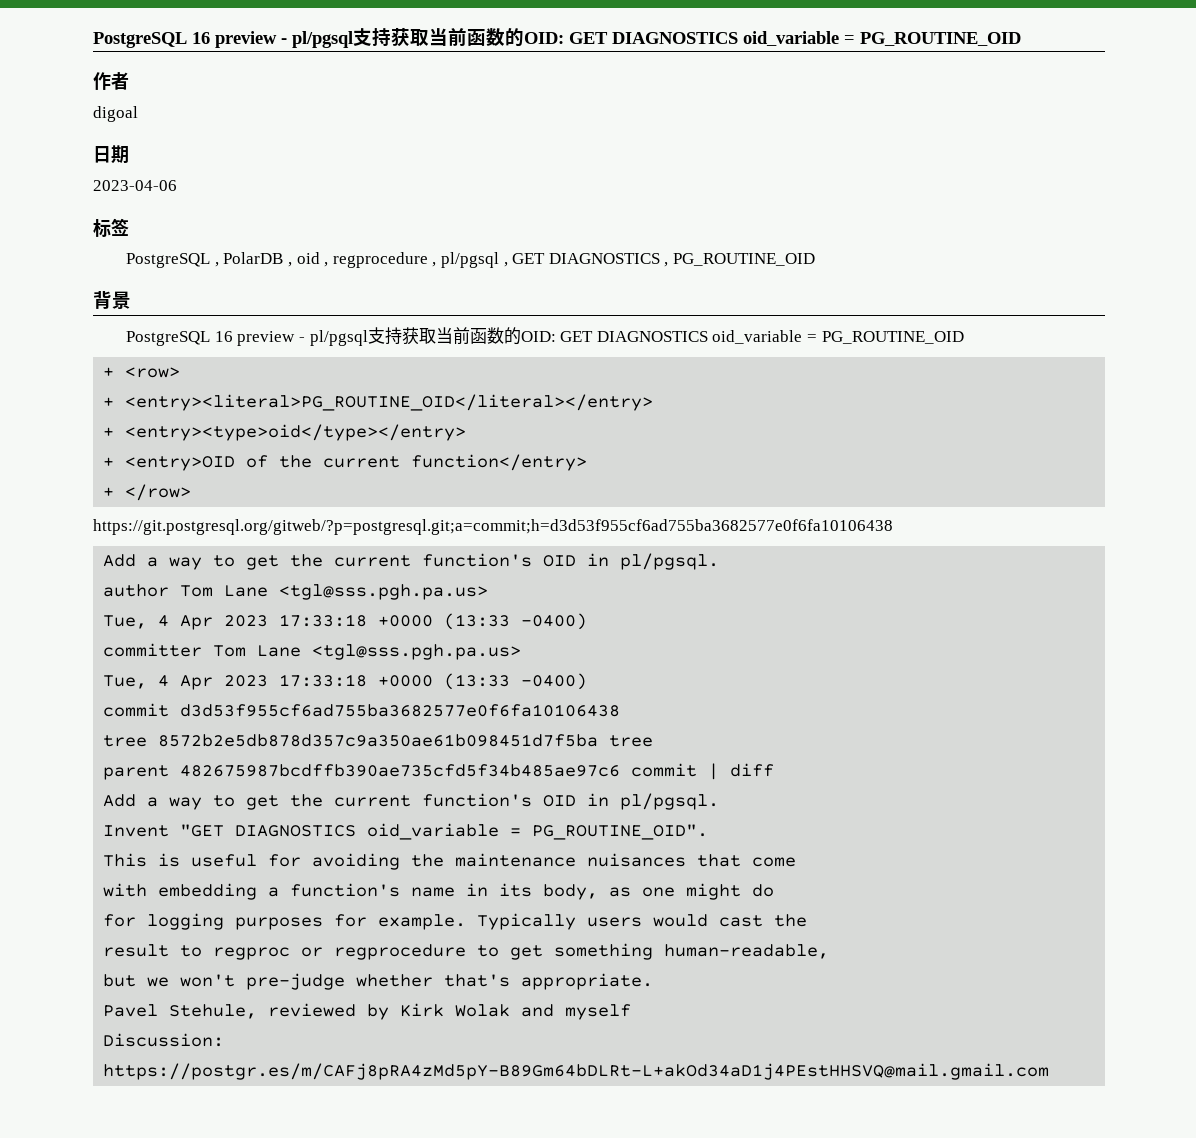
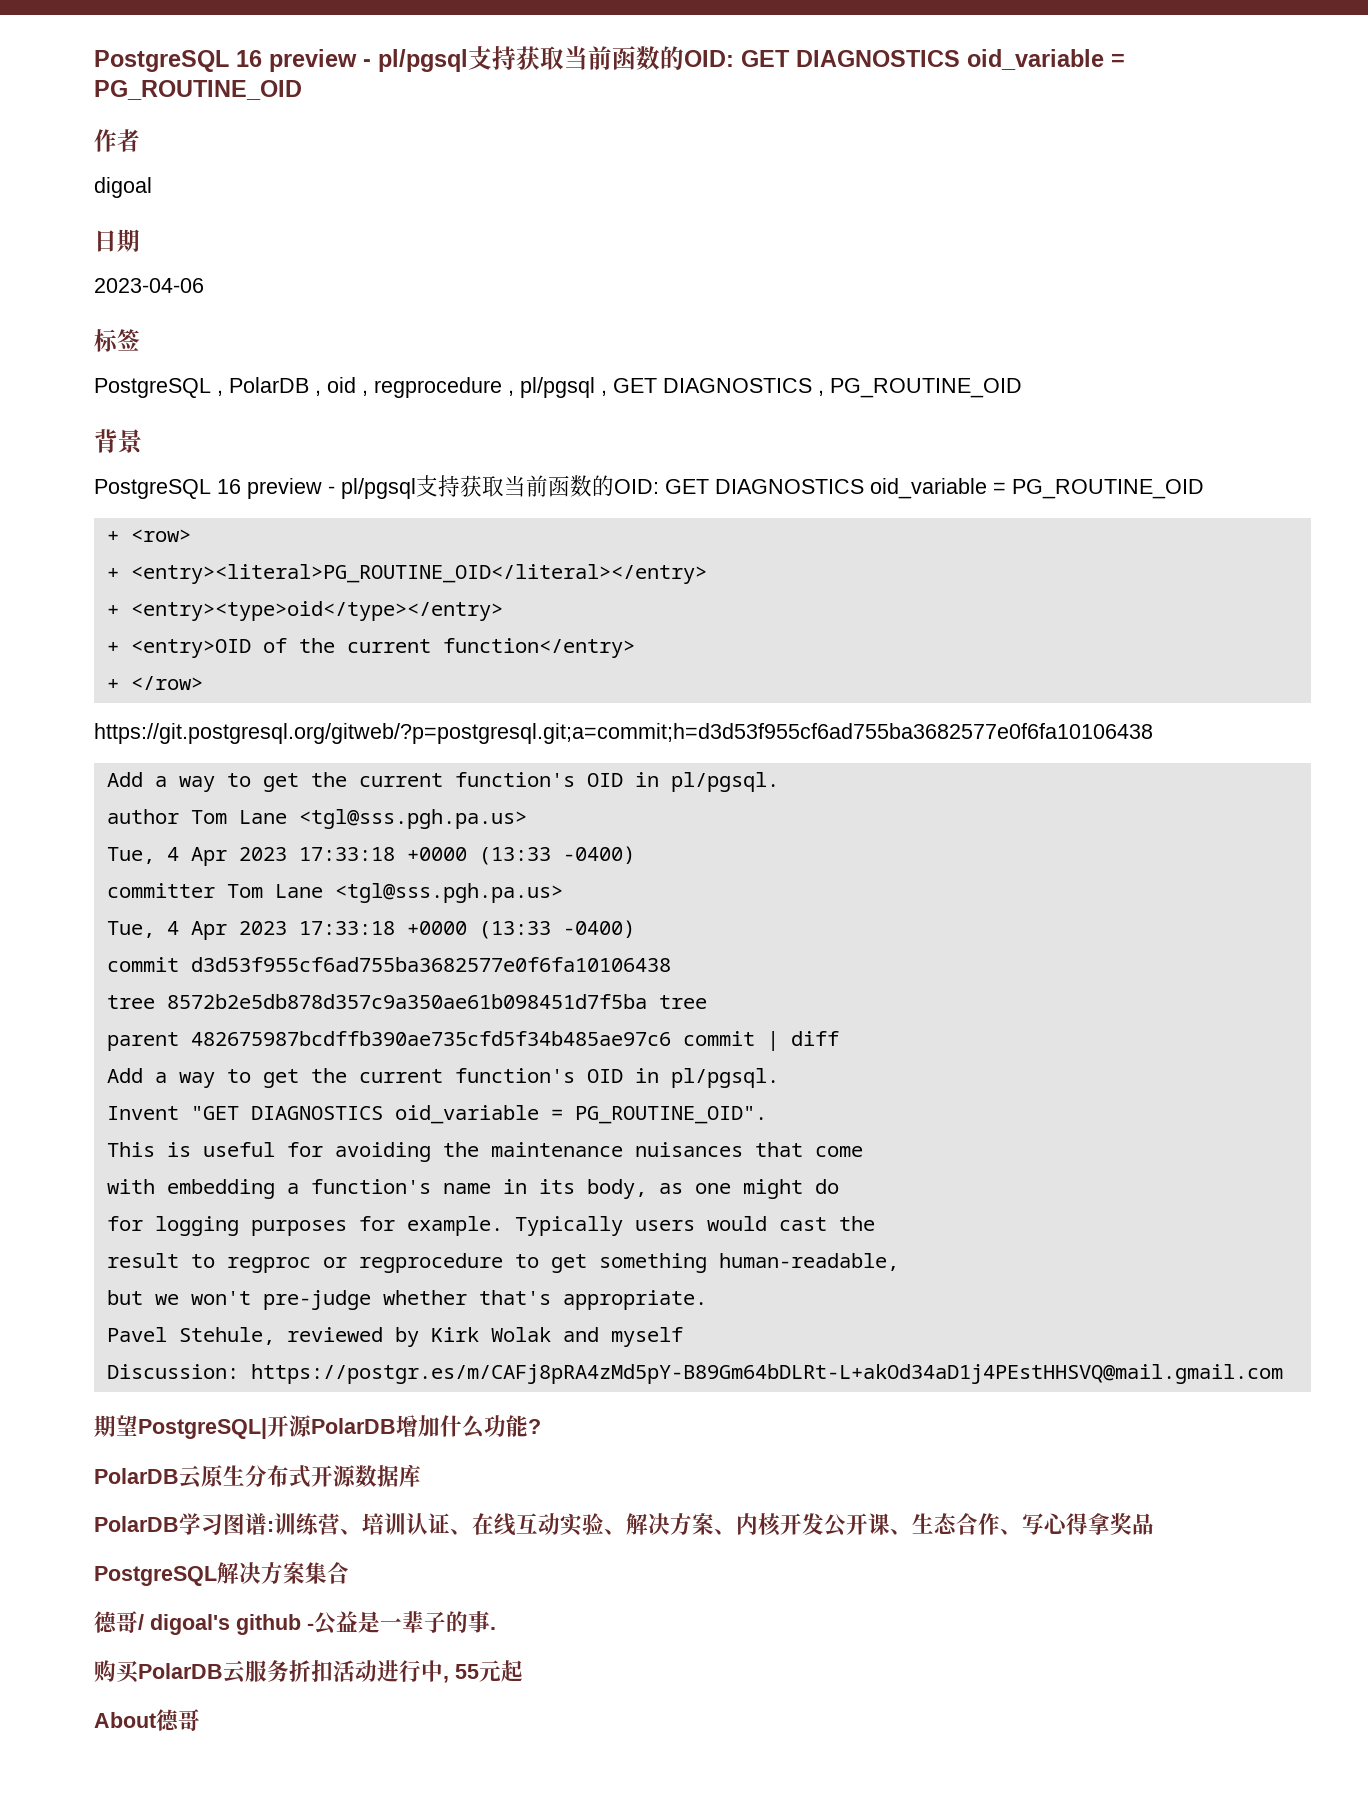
(1050, 1071) none -> [94,1415,541,1439] [94,1464,421,1489] [94,1513,1154,1537] [94,1562,349,1586] [94,1611,496,1635] [94,1660,523,1684] [94,1709,200,1731] // 期望PostgreSQL|开源PolarDB增加什么功能? // PolarDB云原生分布式开源数据库 // PolarDB学习图谱:训练营、培训认证、在线互动实验、解决方案、内核开发公开课、生态合作、写心得拿奖品 // PostgreSQL解决方案集合 // 德哥/ digoal's github -公益是一辈子的事. // 购买PolarDB云服务折扣活动进行中, 55元起 // About德哥

